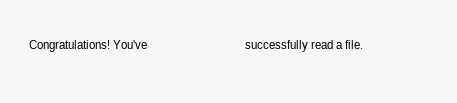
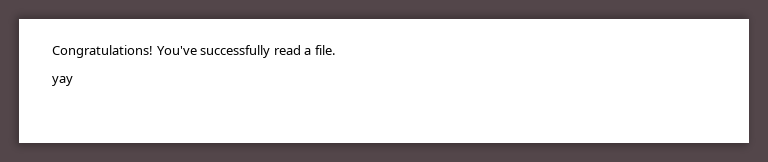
(364, 44) none -> [52,76,73,86] // yay

